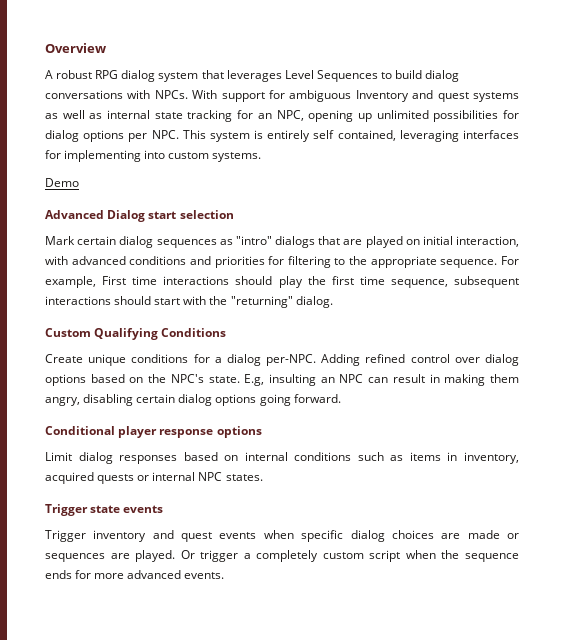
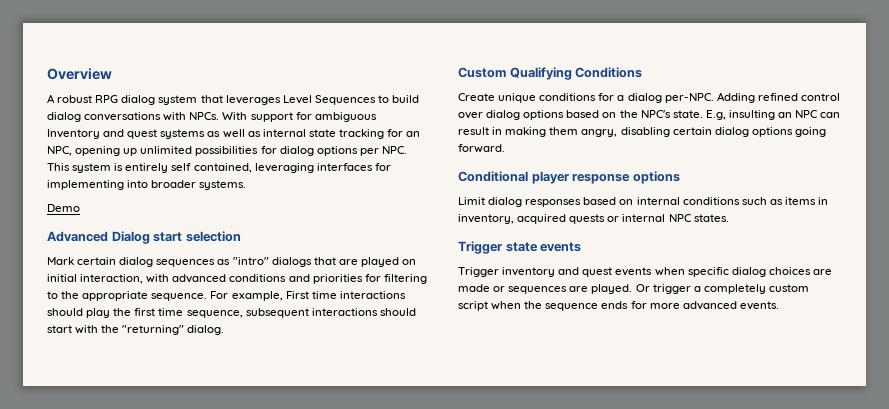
[168,152,210,159] custom -> [151,180,197,188] broader

